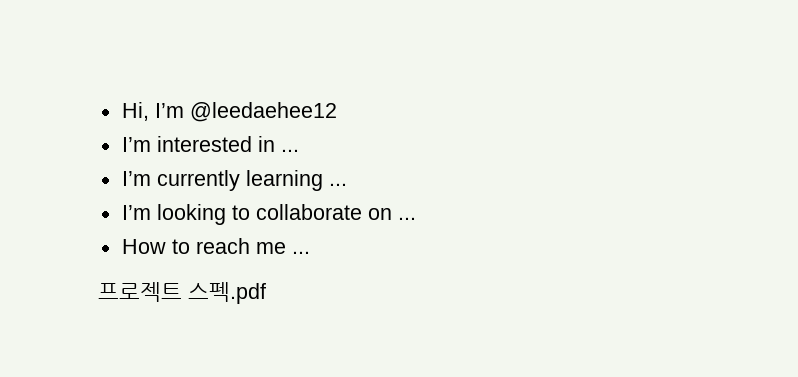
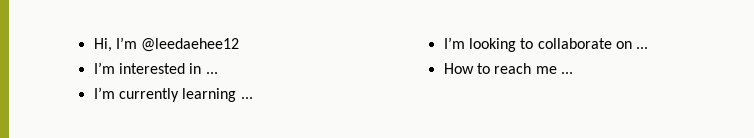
[98,282,266,304] // 프로젝트 스펙.pdf -> (573, 73) none

